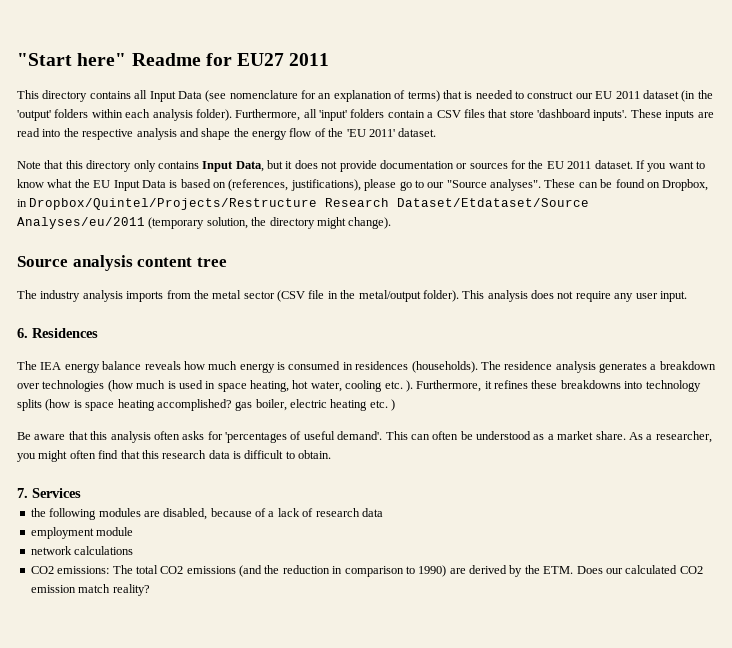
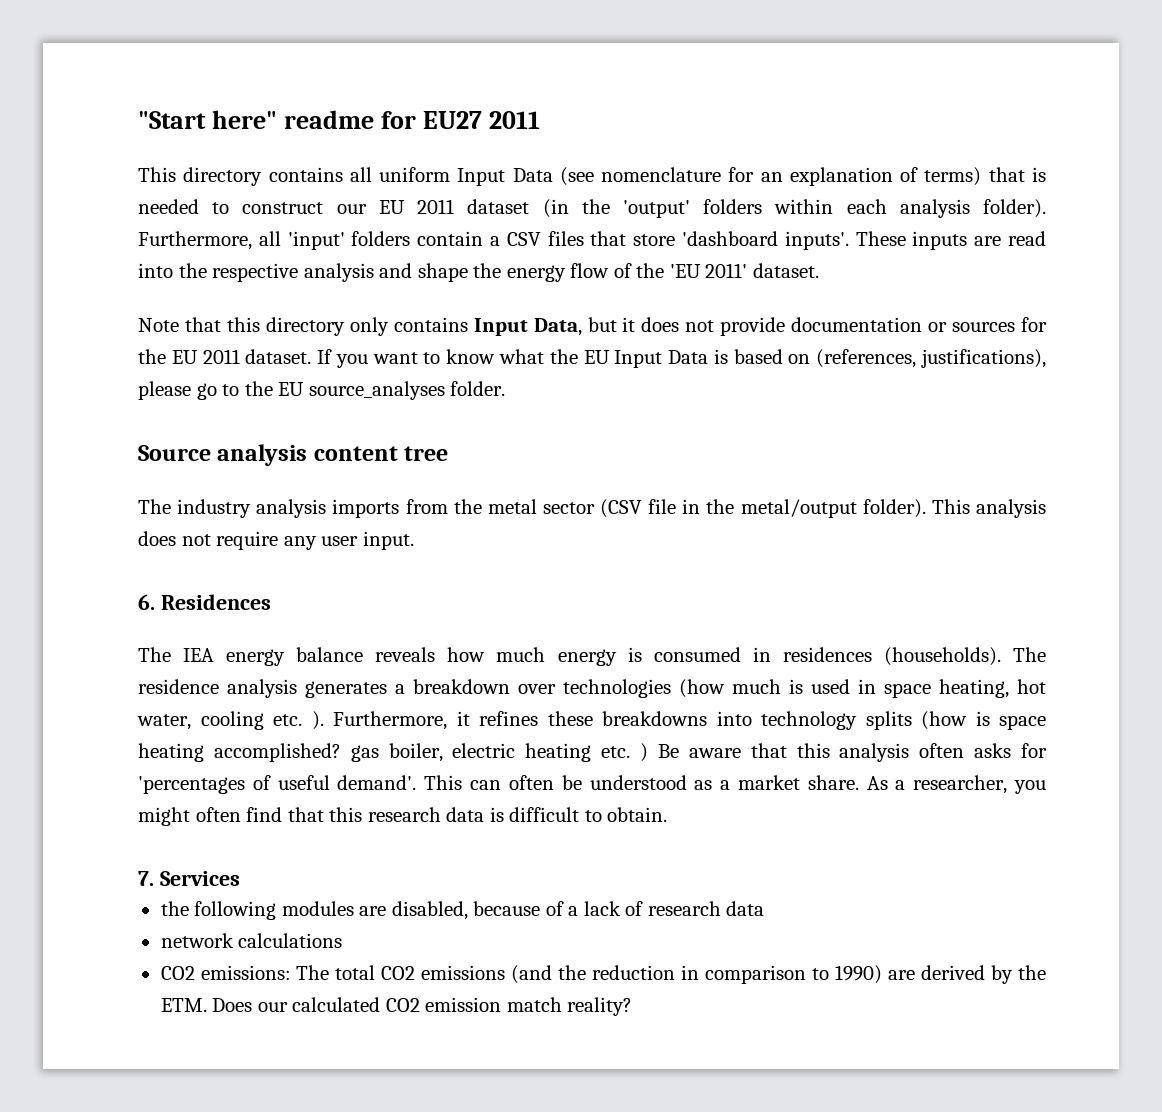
[131,53,201,66] Readme -> [284,110,375,129] readme
(148, 94) none -> [379,167,451,182] uniform
[427,179,709,191] [17,198,590,210] [17,217,392,229] our "Source analyses". These can be found on Dropbox, in Dropbox/Quintel/Projects/Restructure Research Dataset/Etdataset/Source Analyses/eu/2011 (temporary solution, the directory might change). -> [244,381,506,400] the EU source_analyses folder.
(396, 405) // -> (649, 752) none
[30,527,134,539] // employment module -> (765, 908) none

